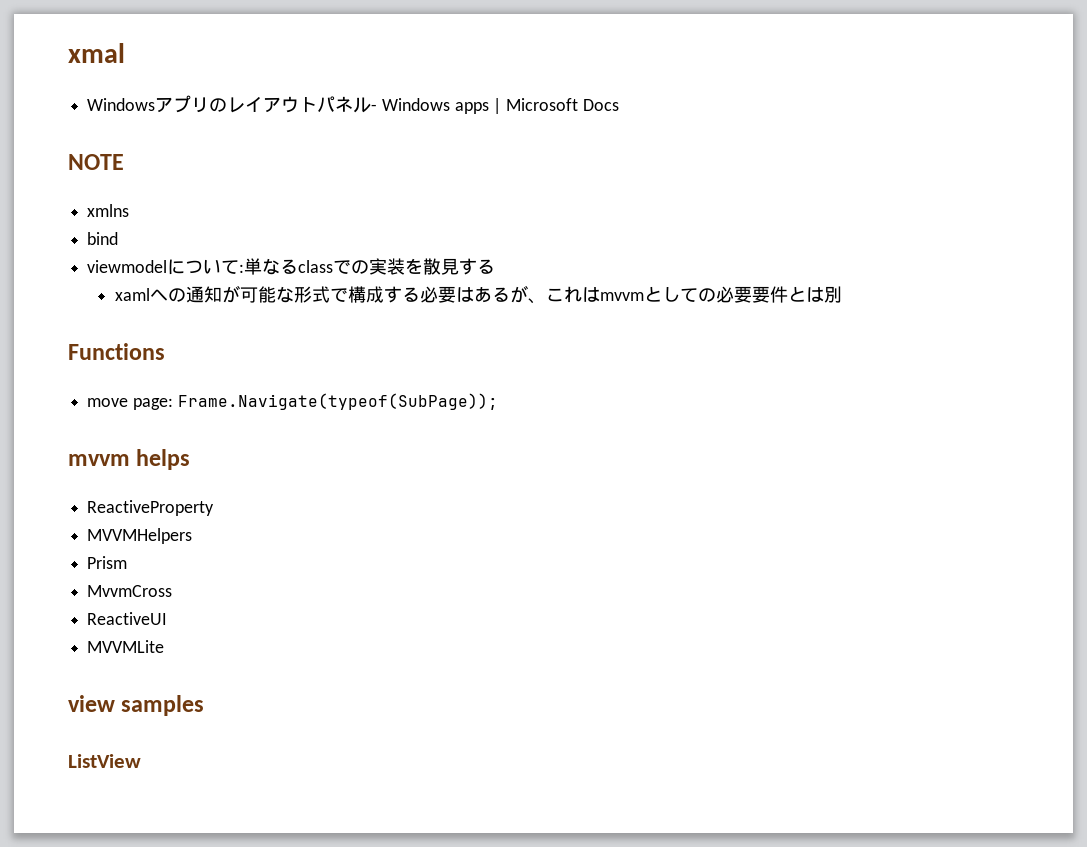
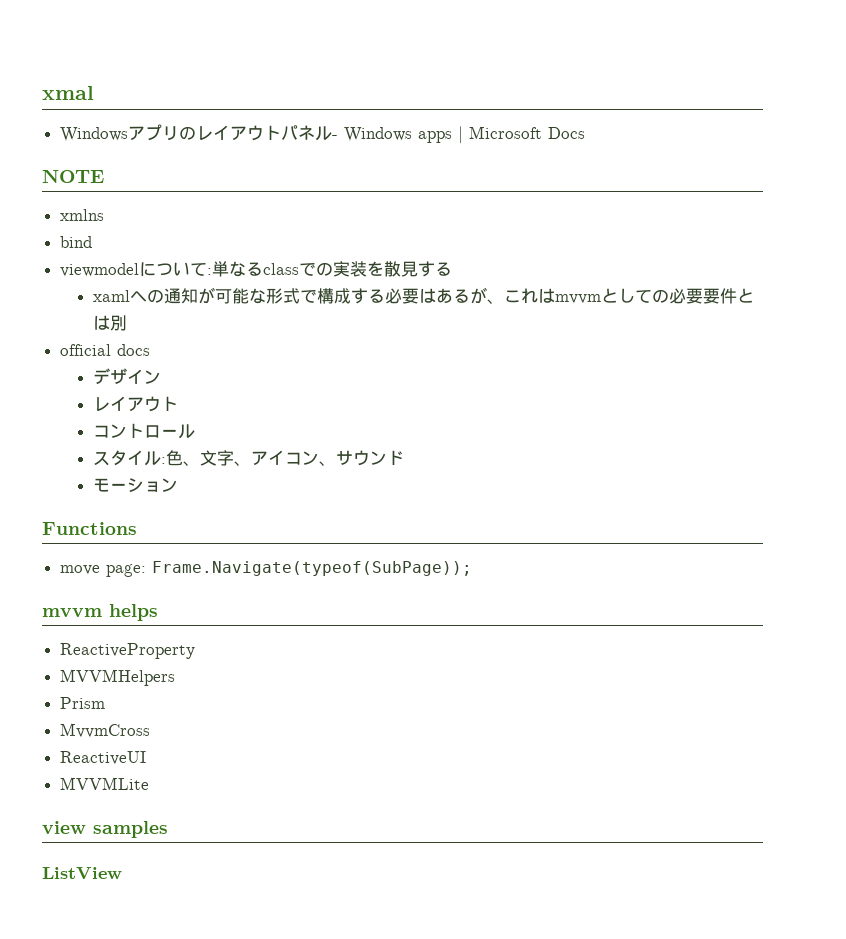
(842, 294) none -> [60,344,151,356] [92,368,161,385] [92,396,178,412] [92,423,195,439] [92,450,404,466] [92,478,178,493] // official docs // デザイン // レイアウト // コントロール // スタイル:色、文字、アイコン、サウンド // モーション

